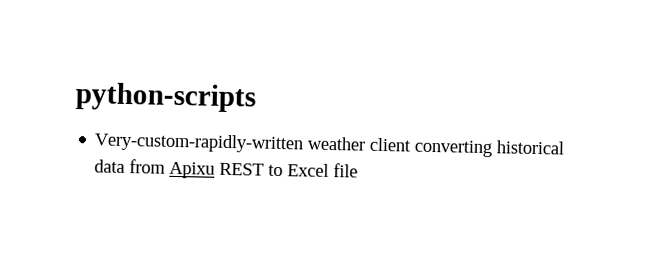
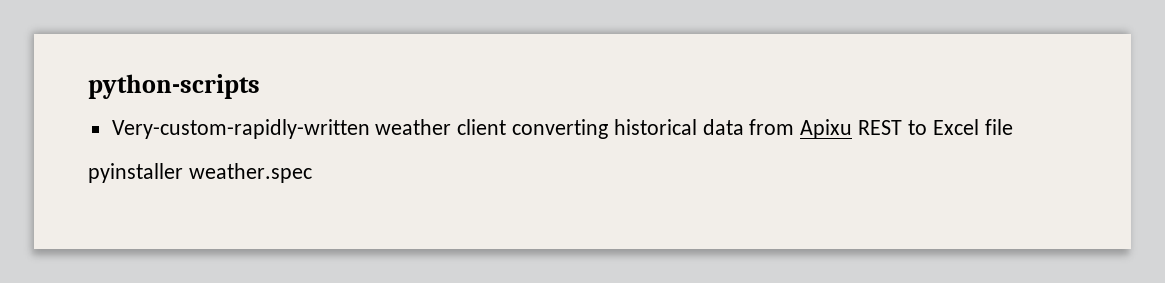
(359, 170) none -> [88,163,312,183] // pyinstaller weather.spec

